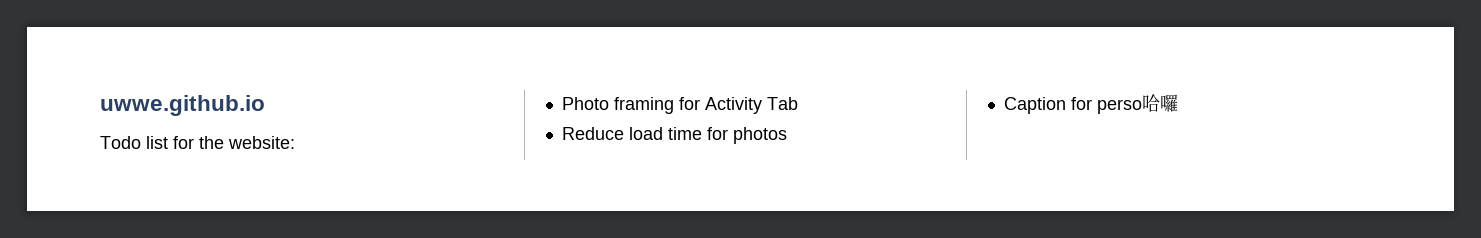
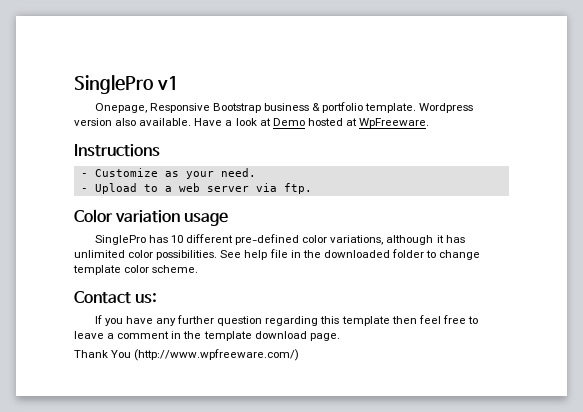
[100,95,265,116] [100,136,295,149] [561,97,798,114] [561,127,787,144] [1003,94,1178,114] uwwe.github.io // Todo list for the website: // Photo framing for Activity Tab // Reduce load time for photos // Caption for perso哈囉 -> [74,75,179,94] [94,102,474,113] [74,118,430,128] [74,144,160,157] [80,168,256,179] [80,183,312,194] [74,209,229,226] [94,234,465,245] [74,249,481,260] [73,265,199,275] [74,291,158,304] [94,315,478,326] [74,331,340,341] [74,349,300,361] SinglePro v1 // Onepage, Responsive Bootstrap business & portfolio template. Wordpress version also available. Have a look at Demo hosted at WpFreeware. // Instructions // - Customize as your need. // - Upload to a web server via ftp. // Color variation usage // SinglePro has 10 different pre-defined color variations, although it has unlimited color possibilities. See help file in the downloaded folder to change template color scheme. // Contact us: // If you have any further question regarding this template then feel free to leave a comment in the template download page. // Thank You (http://www.wpfreeware.com/)

